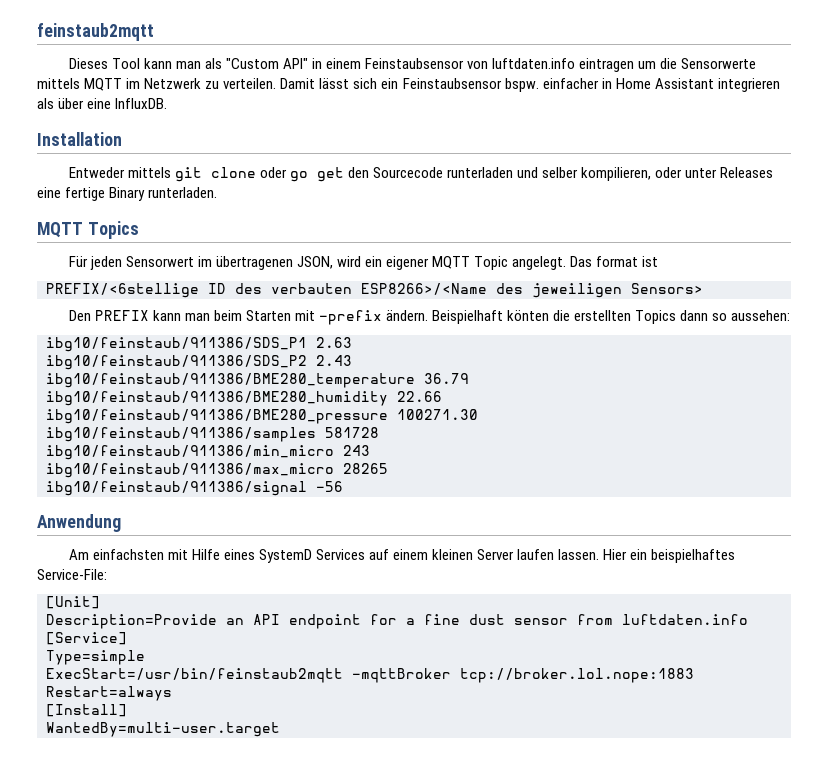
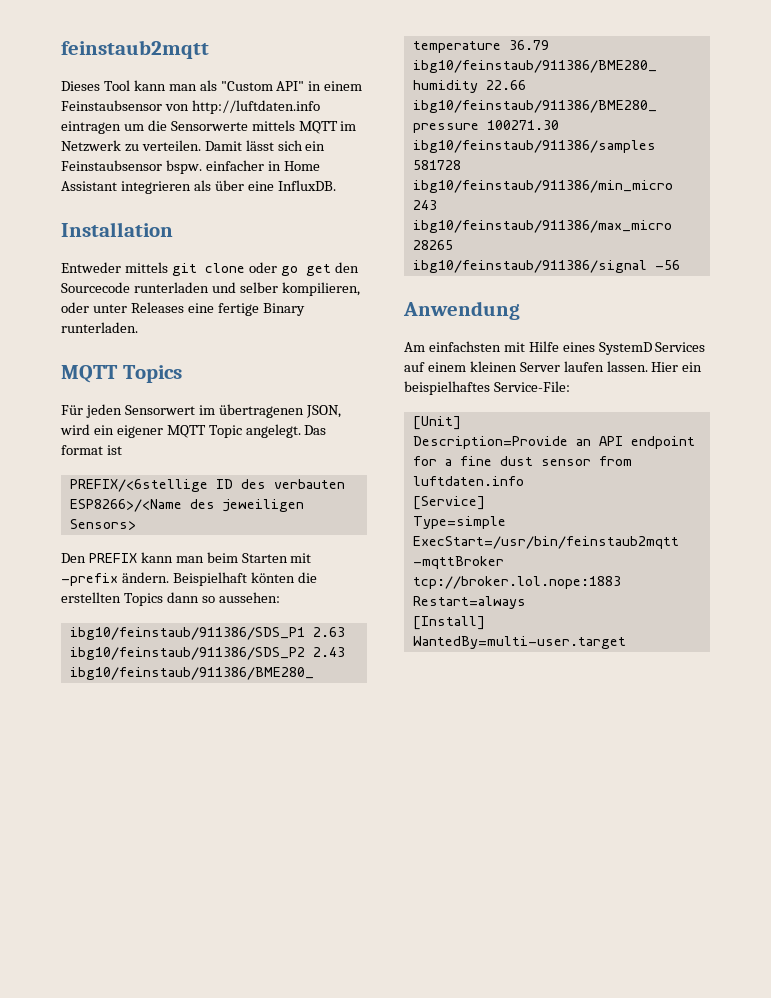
[492,58,576,69] luftdaten.info -> [191,100,320,114] http://luftdaten.info

